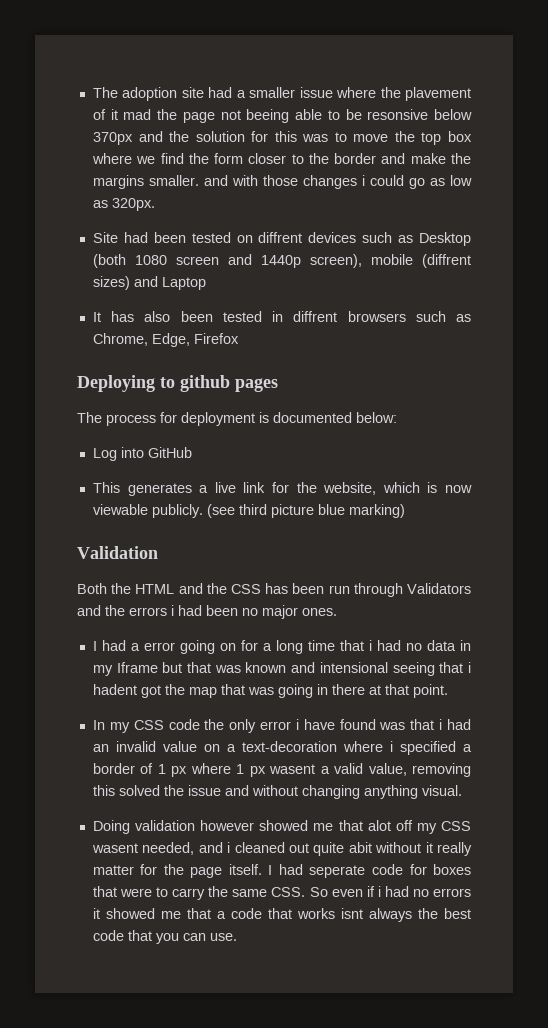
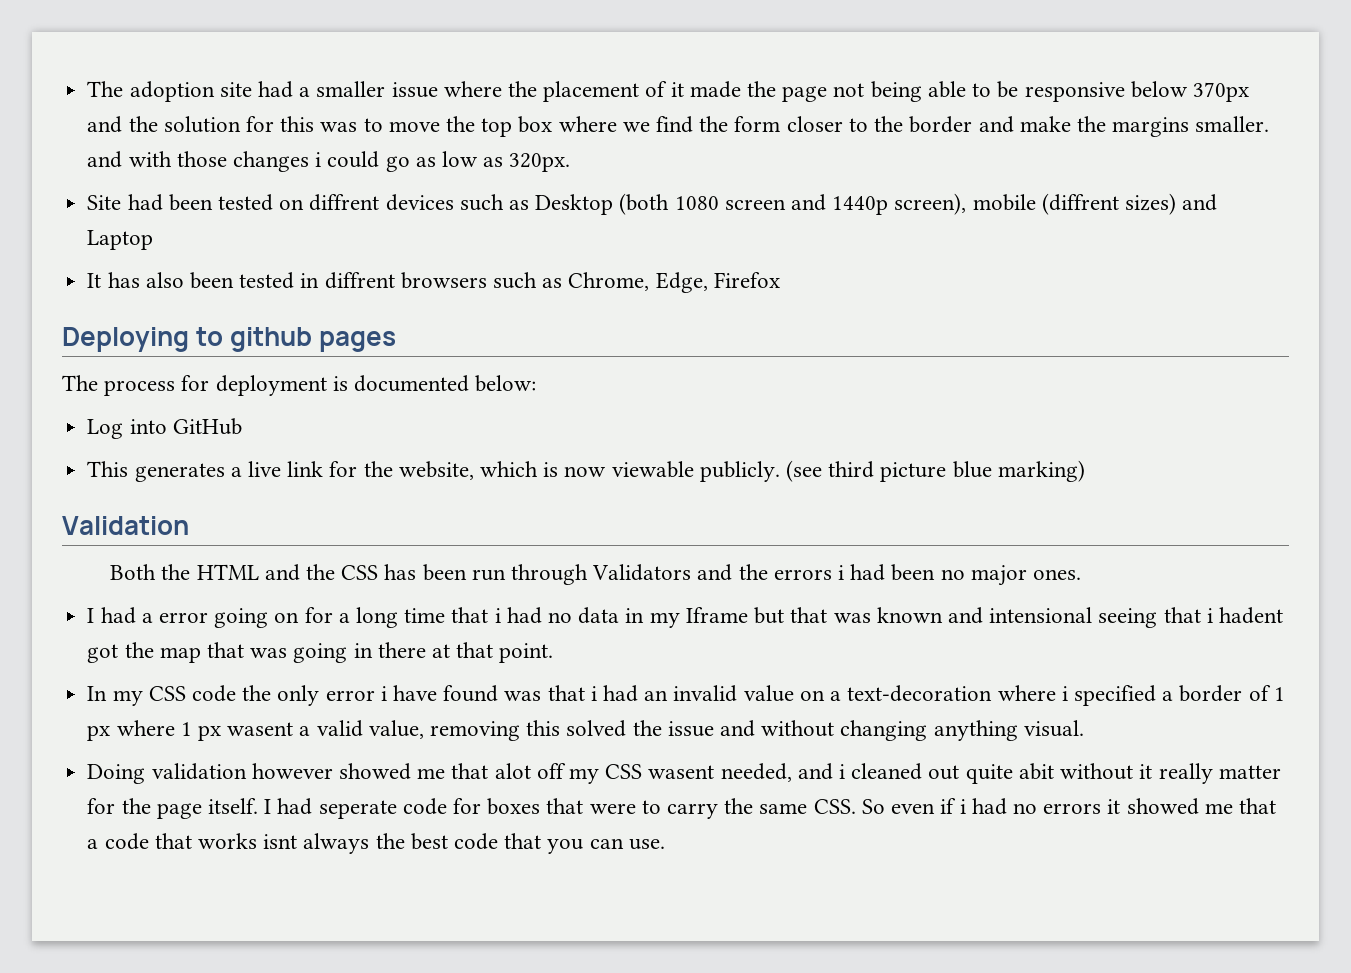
[404,87,471,101] plavement -> [543,81,640,102] placement
[123,109,152,120] mad -> [689,81,741,98] made
[246,109,290,123] beeing -> [870,81,922,102] being
[367,109,429,120] resonsive -> [1024,82,1125,102] responsive

